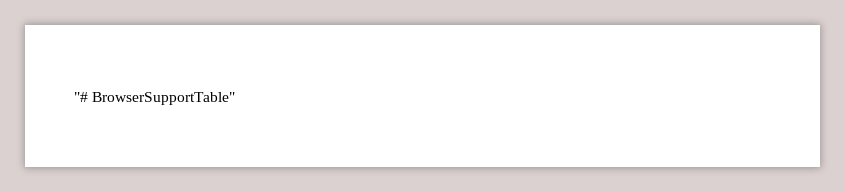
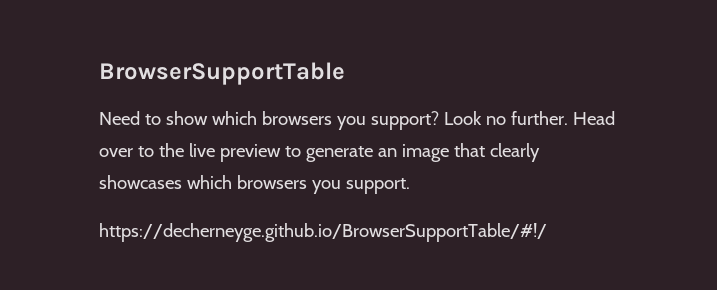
[74,92,236,105] "# BrowserSupportTable" -> [99,62,345,85] [99,111,615,130] [99,143,540,162] [99,175,410,194] [99,223,547,242] BrowserSupportTable // Need to show which browsers you support? Look no further. Head over to the live preview to generate an image that clearly showcases which browsers you support. // https://decherneyge.github.io/BrowserSupportTable/#!/

